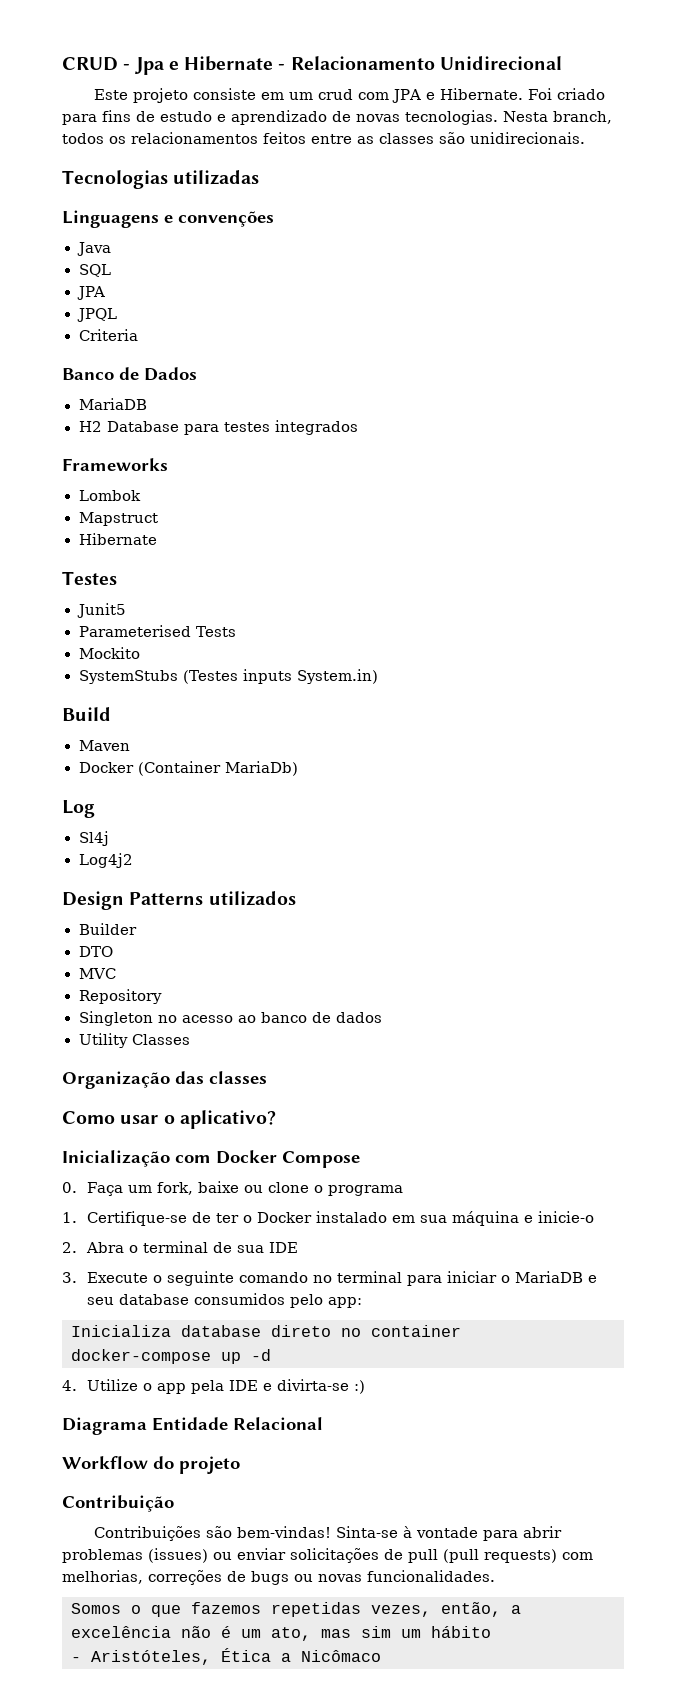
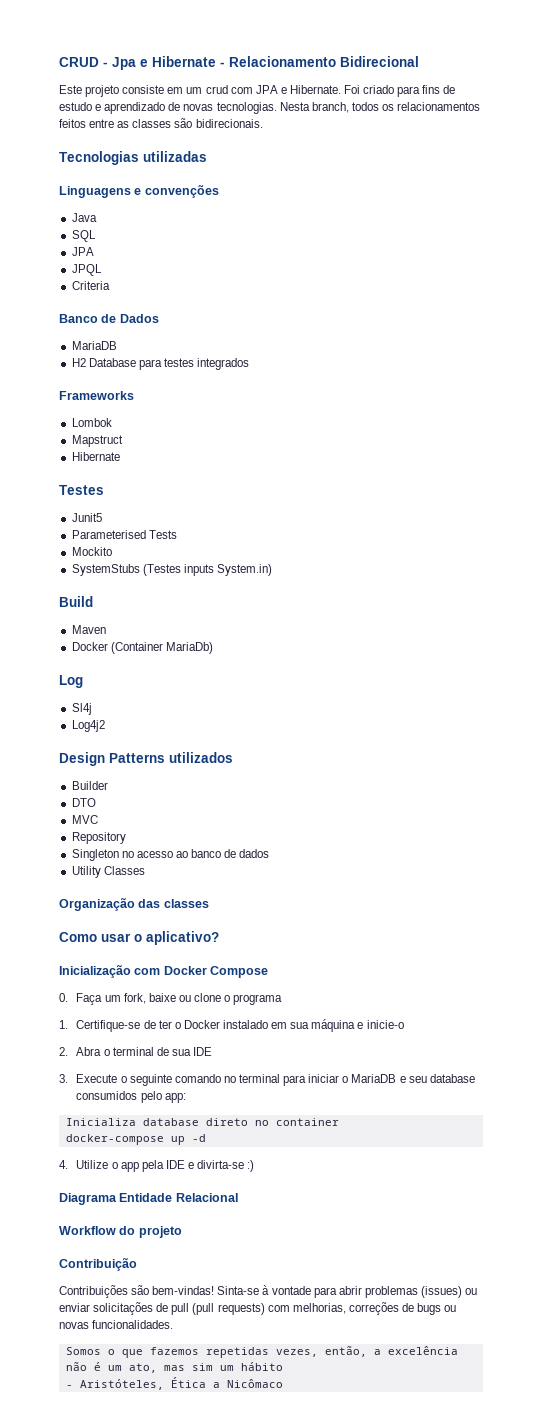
[439,56,562,70] Unidirecional -> [340,56,419,67] Bidirecional
[470,132,585,144] unidirecionais. -> [195,119,263,128] bidirecionais.

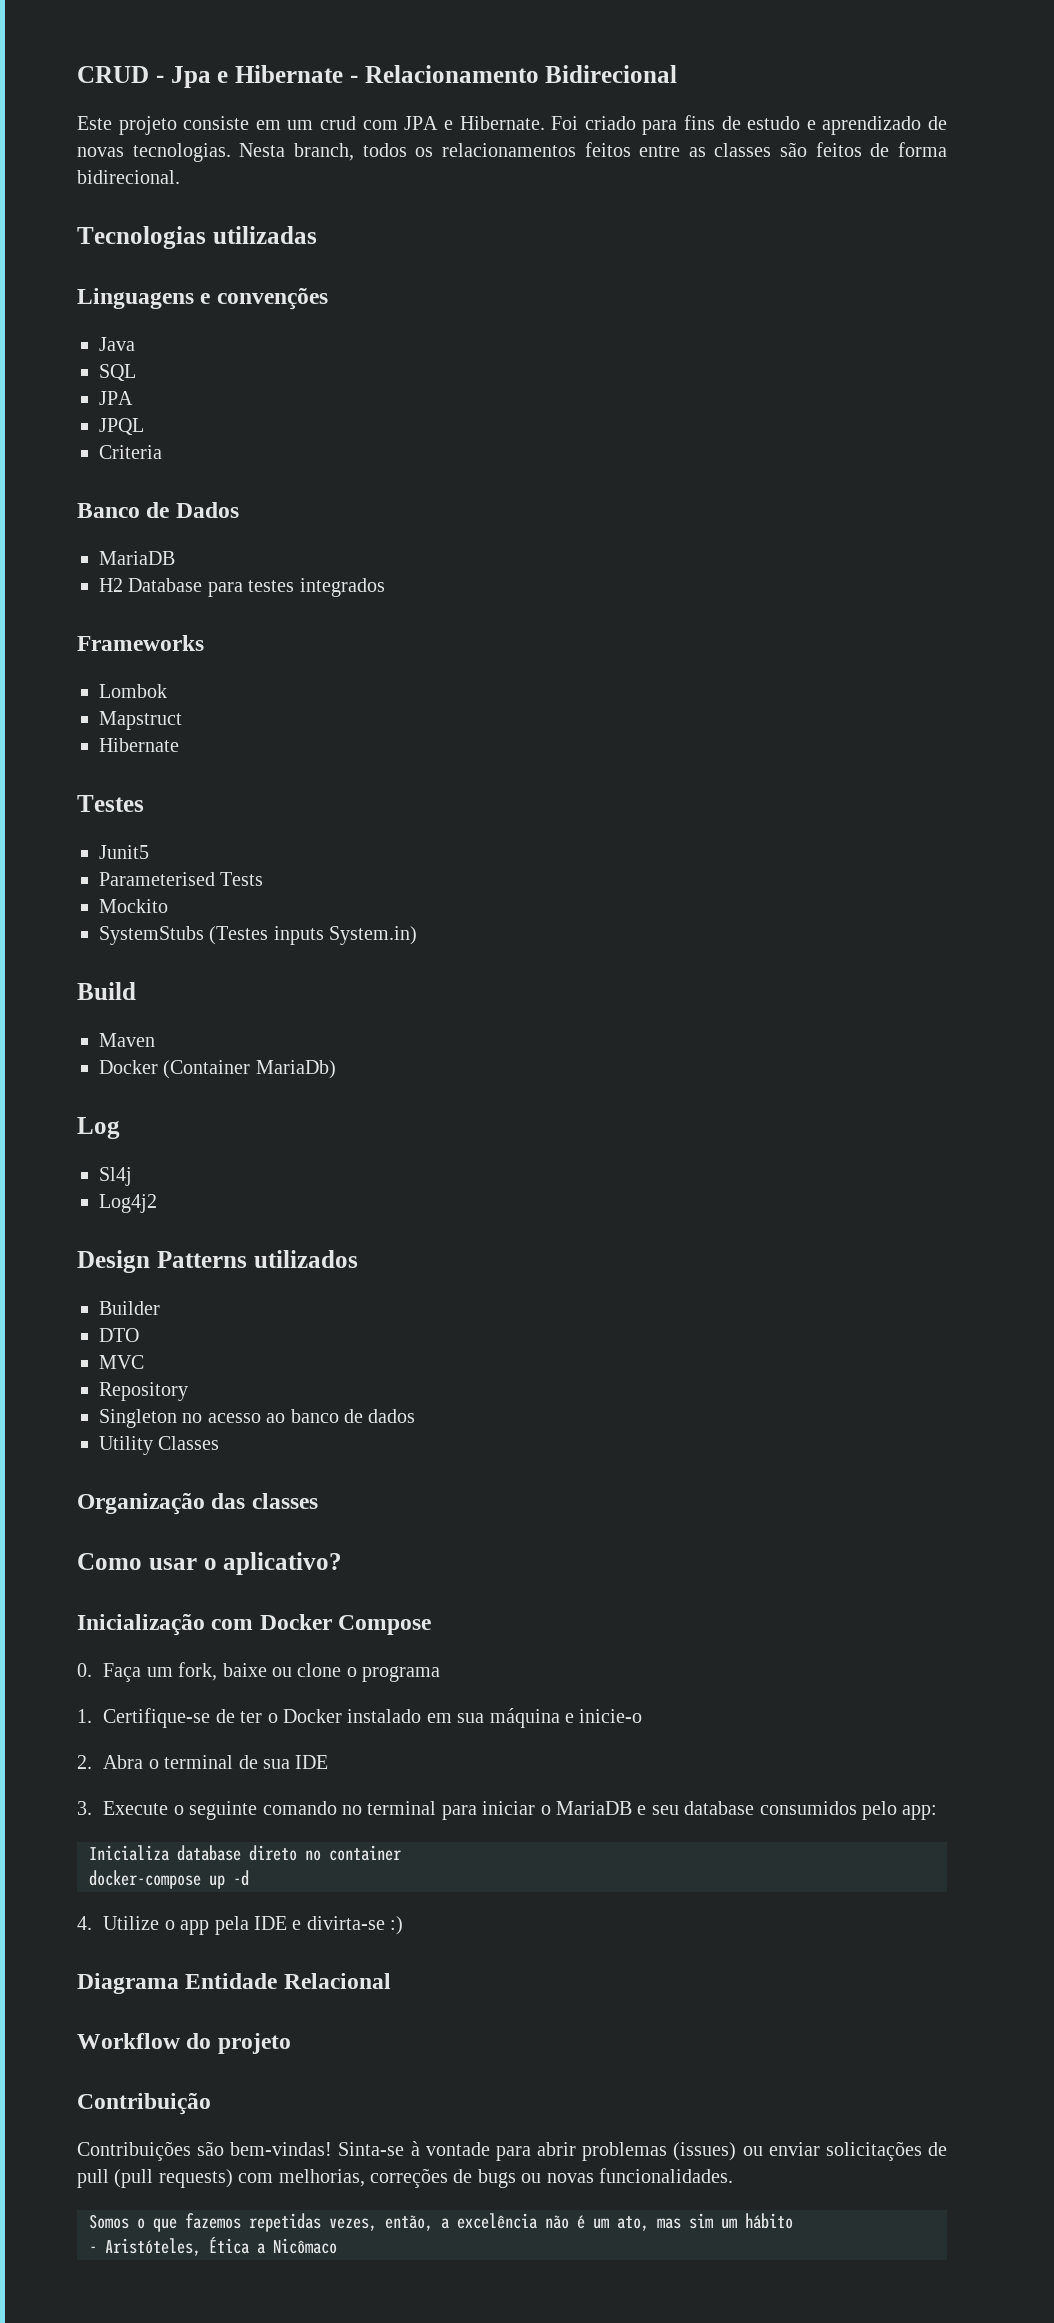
[195,119,263,128] bidirecionais. -> [815,142,947,157] [77,170,180,184] feitos de forma bidirecional.

